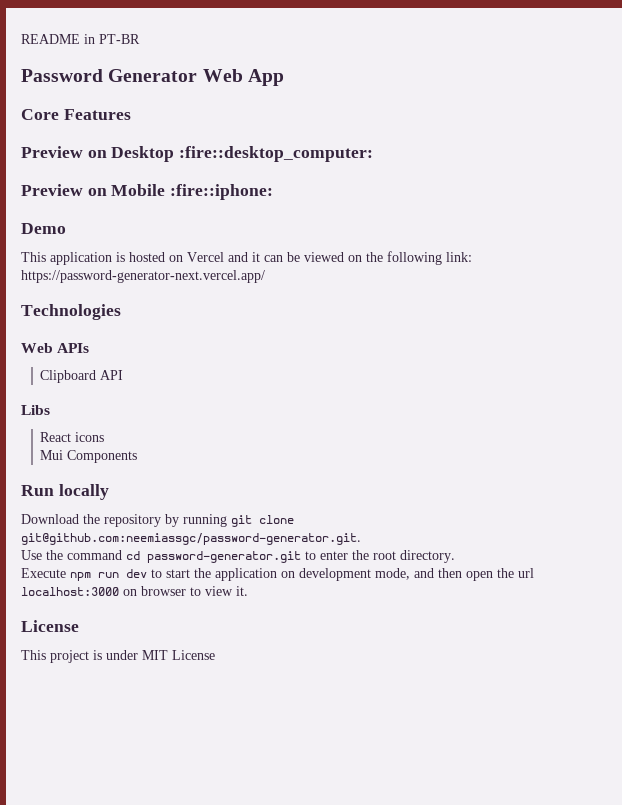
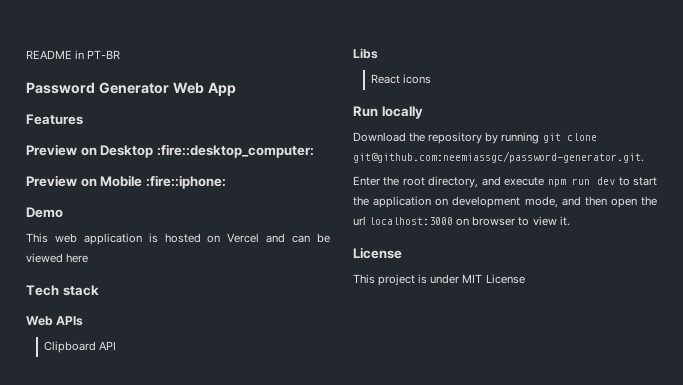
[21,109,59,120] Core -> (236, 89) none
(46, 257) none -> [54,233,77,243] web
[252,252,260,262] it -> (286, 238) none
[348,251,472,265] [21,270,265,283] [21,304,121,320] on the following link: https://password-generator-next.vercel.app/ // Technologies -> [66,253,89,263] [26,285,99,296] here // Tech stack
[40,450,138,463] // Mui Components -> (432, 79) none
[21,550,455,563] [21,568,66,578] Use the command cd password-generator.git to enter the root directory. // Execute -> [353,176,545,188] Enter the root directory, and execute

